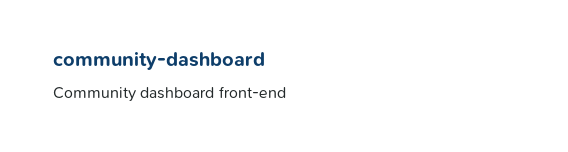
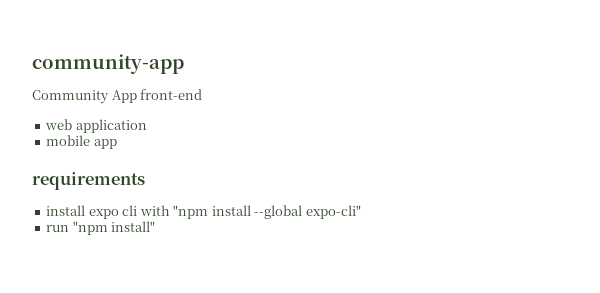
[53,51,265,70] community-dashboard -> [32,54,184,74] community-app
[140,87,215,99] dashboard -> [111,90,137,103] App
(286, 92) none -> [45,119,147,133] [46,135,117,149] [32,172,145,190] [46,205,361,219] [46,221,156,235] // web application // mobile app // requirements // install expo cli with "npm install --global expo-cli" // run "npm install"

